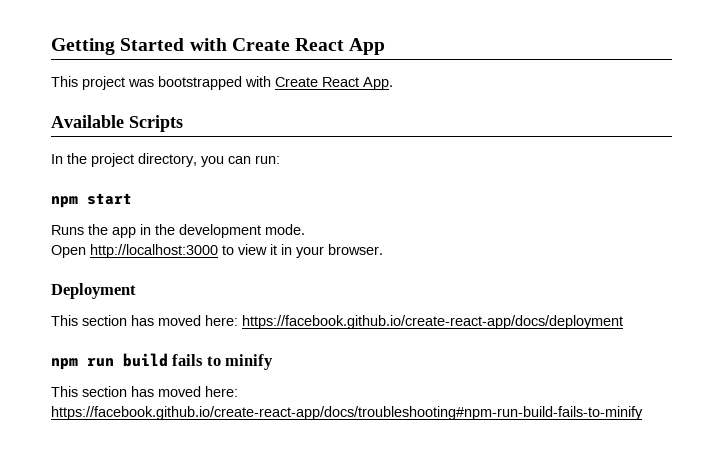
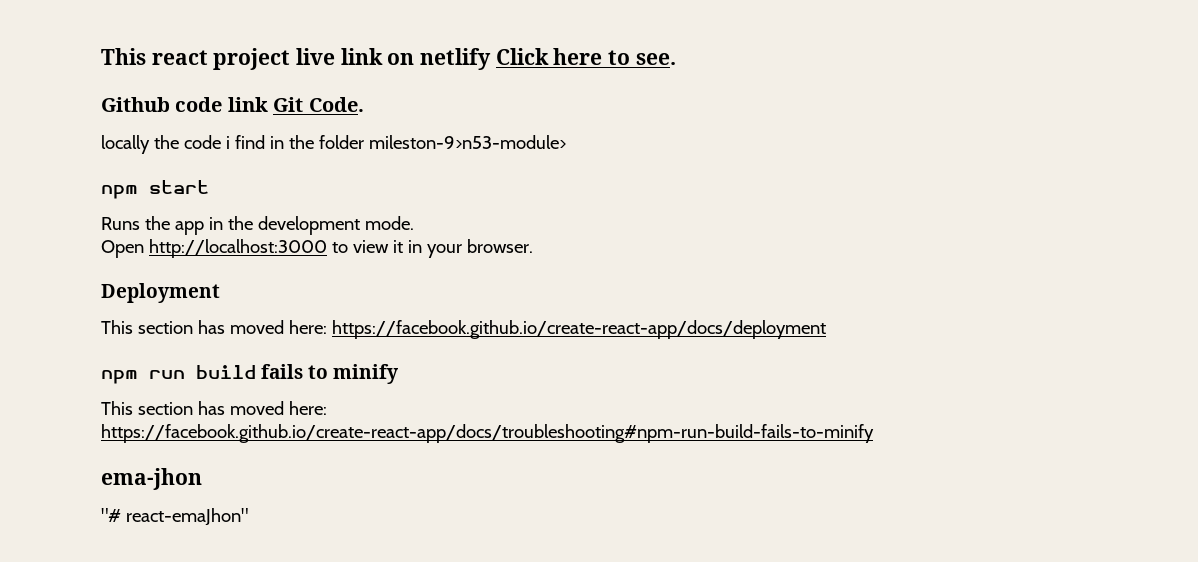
[51,38,386,55] [51,76,393,90] [51,115,183,132] [51,153,280,167] Getting Started with Create React App // This project was bootstrapped with Create React App. // Available Scripts // In the project directory, you can run: -> [101,48,676,70] [101,97,364,112] [101,135,566,154] This react project live link on netlify Click here to see. // Github code link Git Code. // locally the code i find in the folder mileston-9>n53-module>
(643, 413) none -> [101,468,202,490] [101,508,248,526] // ema-jhon // "# react-emaJhon"

